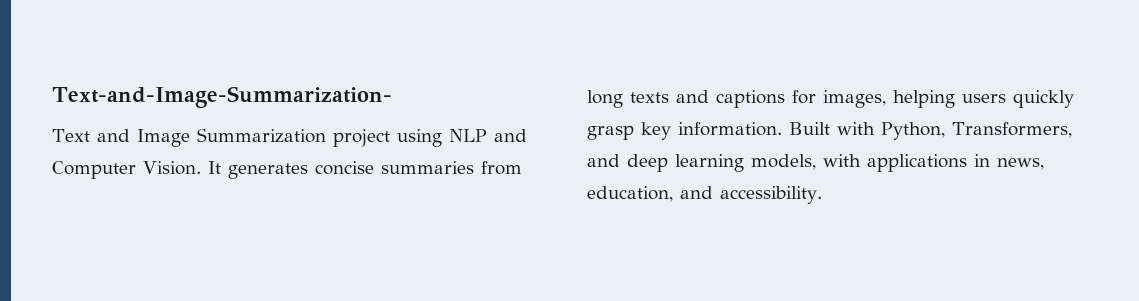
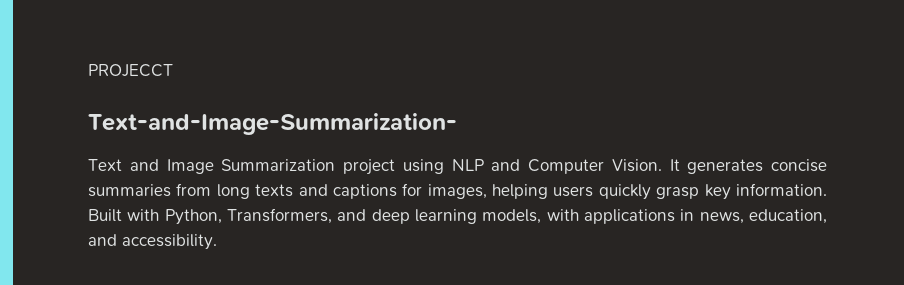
(52, 97) none -> [88,64,173,77] PROJECCT //

